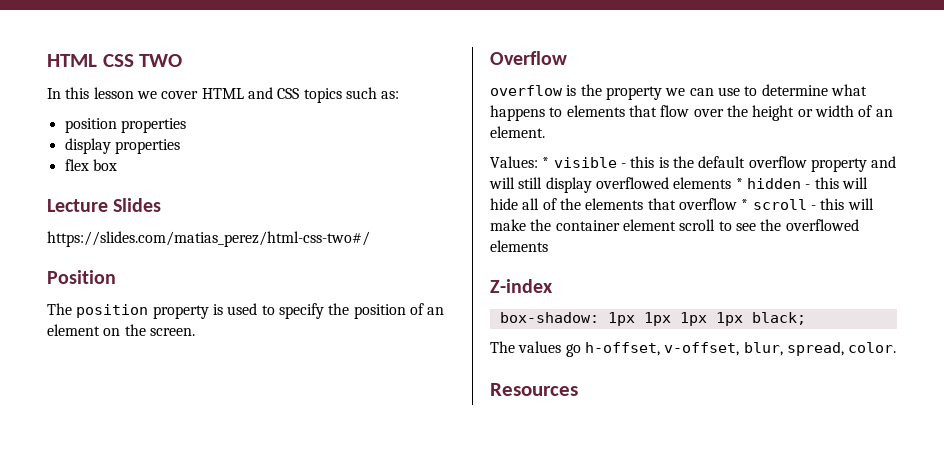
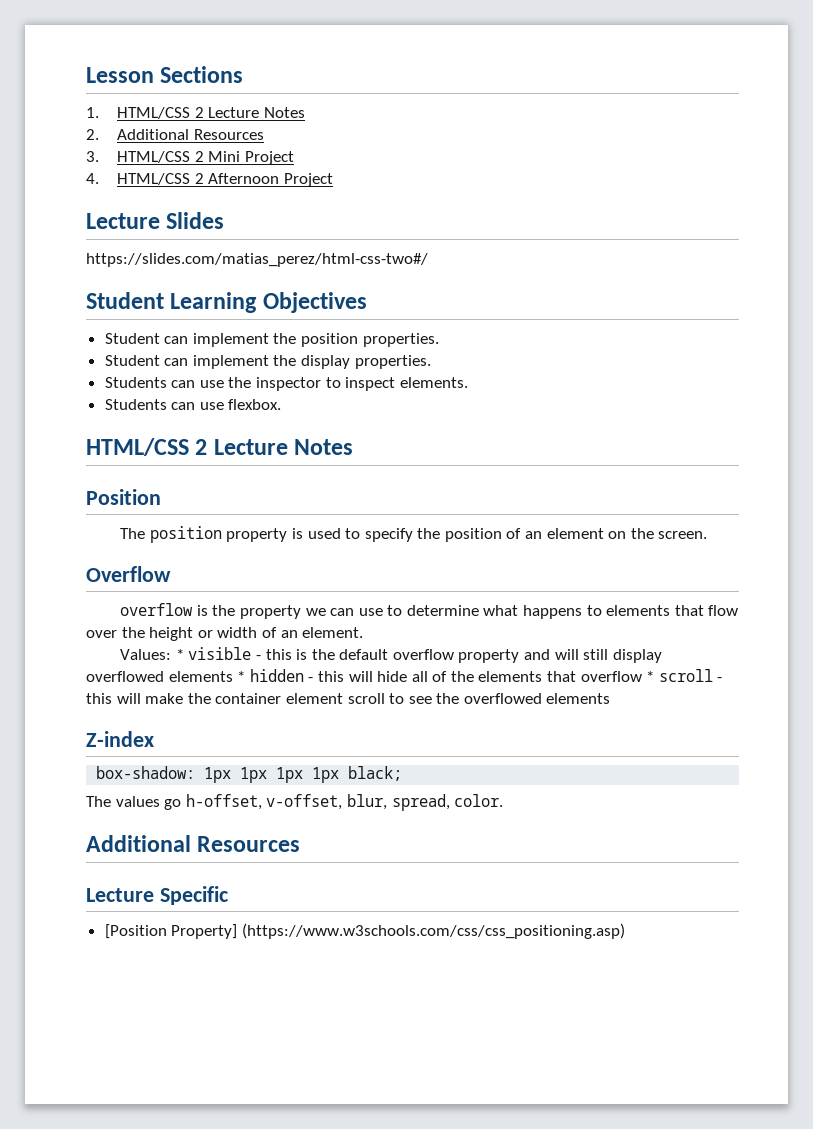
[47,54,183,67] [47,87,400,103] [64,118,186,133] [64,138,180,154] [64,159,117,171] [47,198,162,212] [47,231,370,247] HTML CSS TWO // In this lesson we cover HTML and CSS topics such as: // position properties // display properties // flex box // Lecture Slides // https://slides.com/matias_perez/html-css-two#/ -> [86,66,244,83] [86,107,305,119] [86,129,264,140] [86,151,294,165] [86,173,333,187] [86,212,225,229] [86,253,428,267] [86,292,367,313] [104,333,439,347] [104,355,431,369] [104,377,468,391] [104,399,282,410] [86,438,354,456] Lesson Sections // 1. HTML/CSS 2 Lecture Notes // 2. Additional Resources // 3. HTML/CSS 2 Mini Project // 4. HTML/CSS 2 Afternoon Project // Lecture Slides // https://slides.com/matias_perez/html-css-two#/ // Student Learning Objectives // Student can implement the position properties. // Student can implement the display properties. // Students can use the inspector to inspect elements. // Students can use flexbox. // HTML/CSS 2 Lecture Notes
[490,383,578,396] Resources -> [86,835,301,852] [86,886,228,905] [104,923,625,939] Additional Resources // Lecture Specific // [Position Property] (https://www.w3schools.com/css/css_positioning.asp)

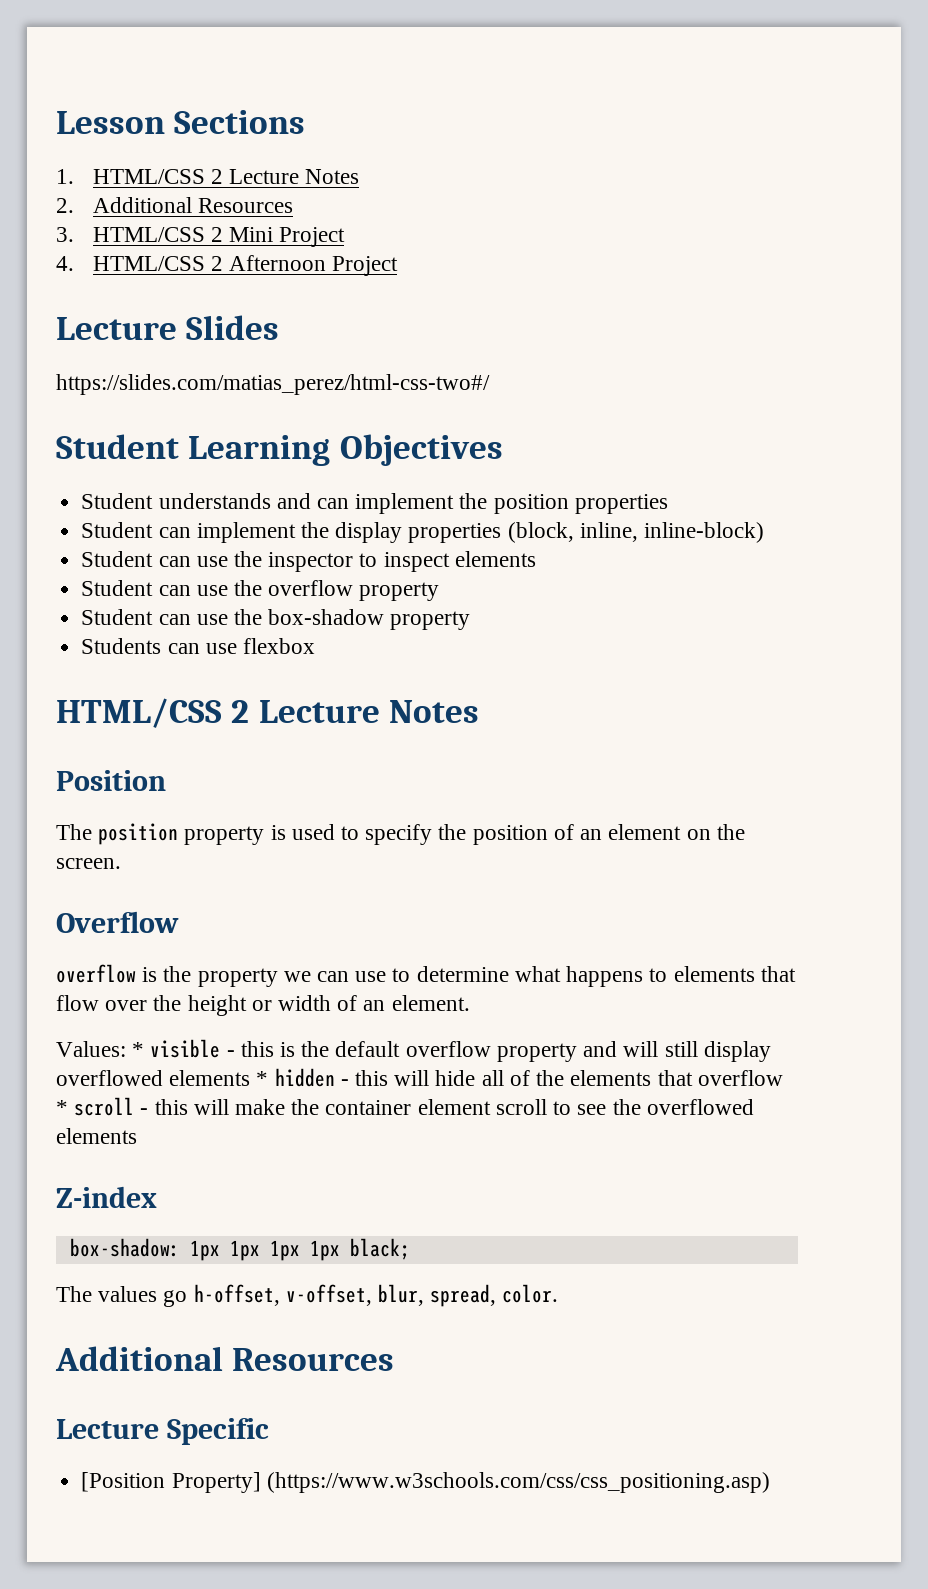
(160, 338) none -> [158,493,311,509] understands and
[362,333,439,347] properties. -> [574,494,668,514] properties
[354,355,431,369] [104,377,167,388] properties. // Students -> [408,522,764,543] [81,551,154,567] properties (block, inline, inline-block) // Student
[399,377,468,388] [104,399,282,410] elements. // Students can use flexbox. -> [454,551,536,567] [81,580,440,601] [81,609,471,630] [81,638,315,654] elements // Student can use the overflow property // Student can use the box-shadow property // Students can use flexbox

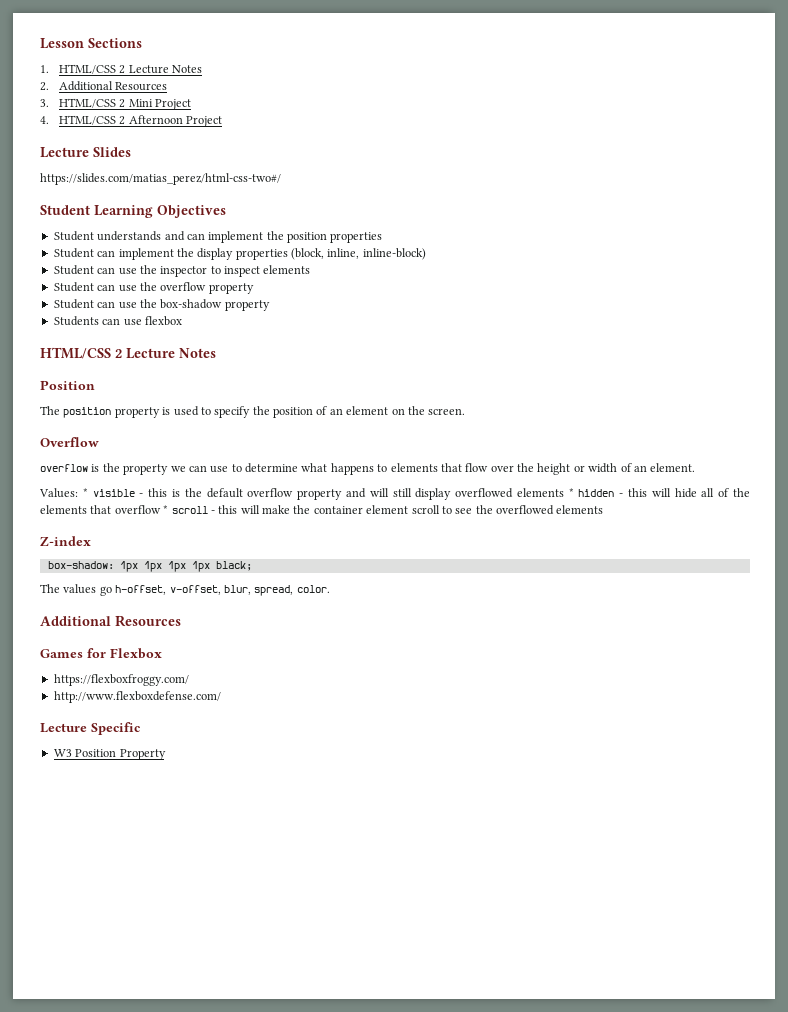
(395, 1359) none -> [40,648,162,659] [53,674,189,686] [53,691,221,703] // Games for Flexbox // https://flexboxfroggy.com/ // http://www.flexboxdefense.com/
[81,1472,770,1493] [Position Property] (https://www.w3schools.com/css/css_positioning.asp) -> [53,749,166,760] W3 Position Property

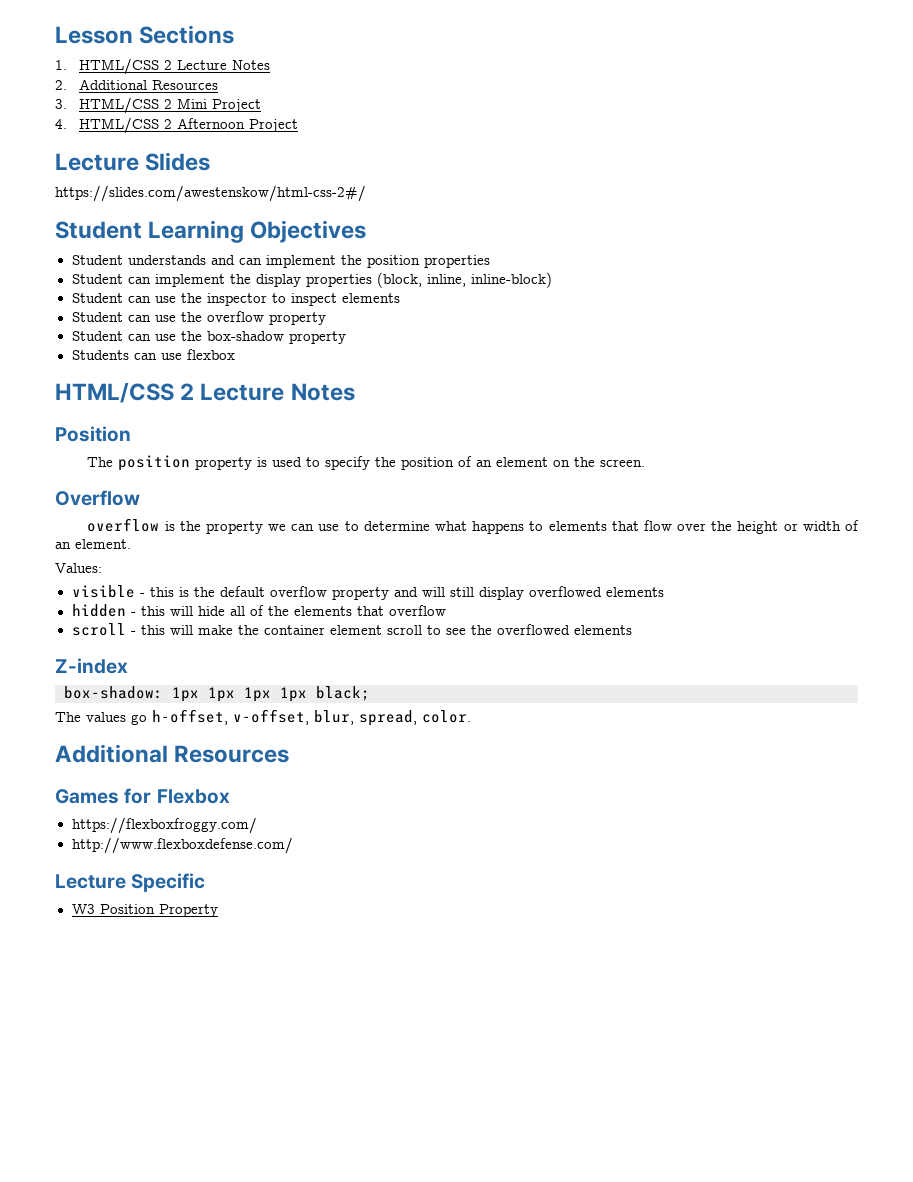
[40,173,281,185] https://slides.com/matias_perez/html-css-two#/ -> [55,185,366,202] https://slides.com/awestenskow/html-css-2#/
[82,488,88,497] * -> (102, 568) //
[568,488,574,497] * -> (664, 592) //
[163,505,169,514] * -> (446, 610) //

